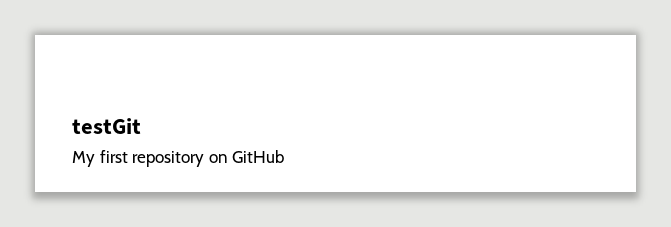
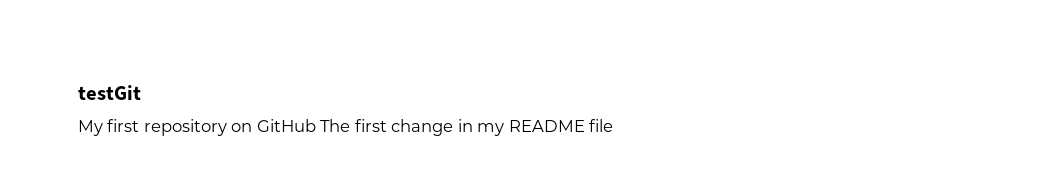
(285, 156) none -> [320,119,614,136] The first change in my README file

